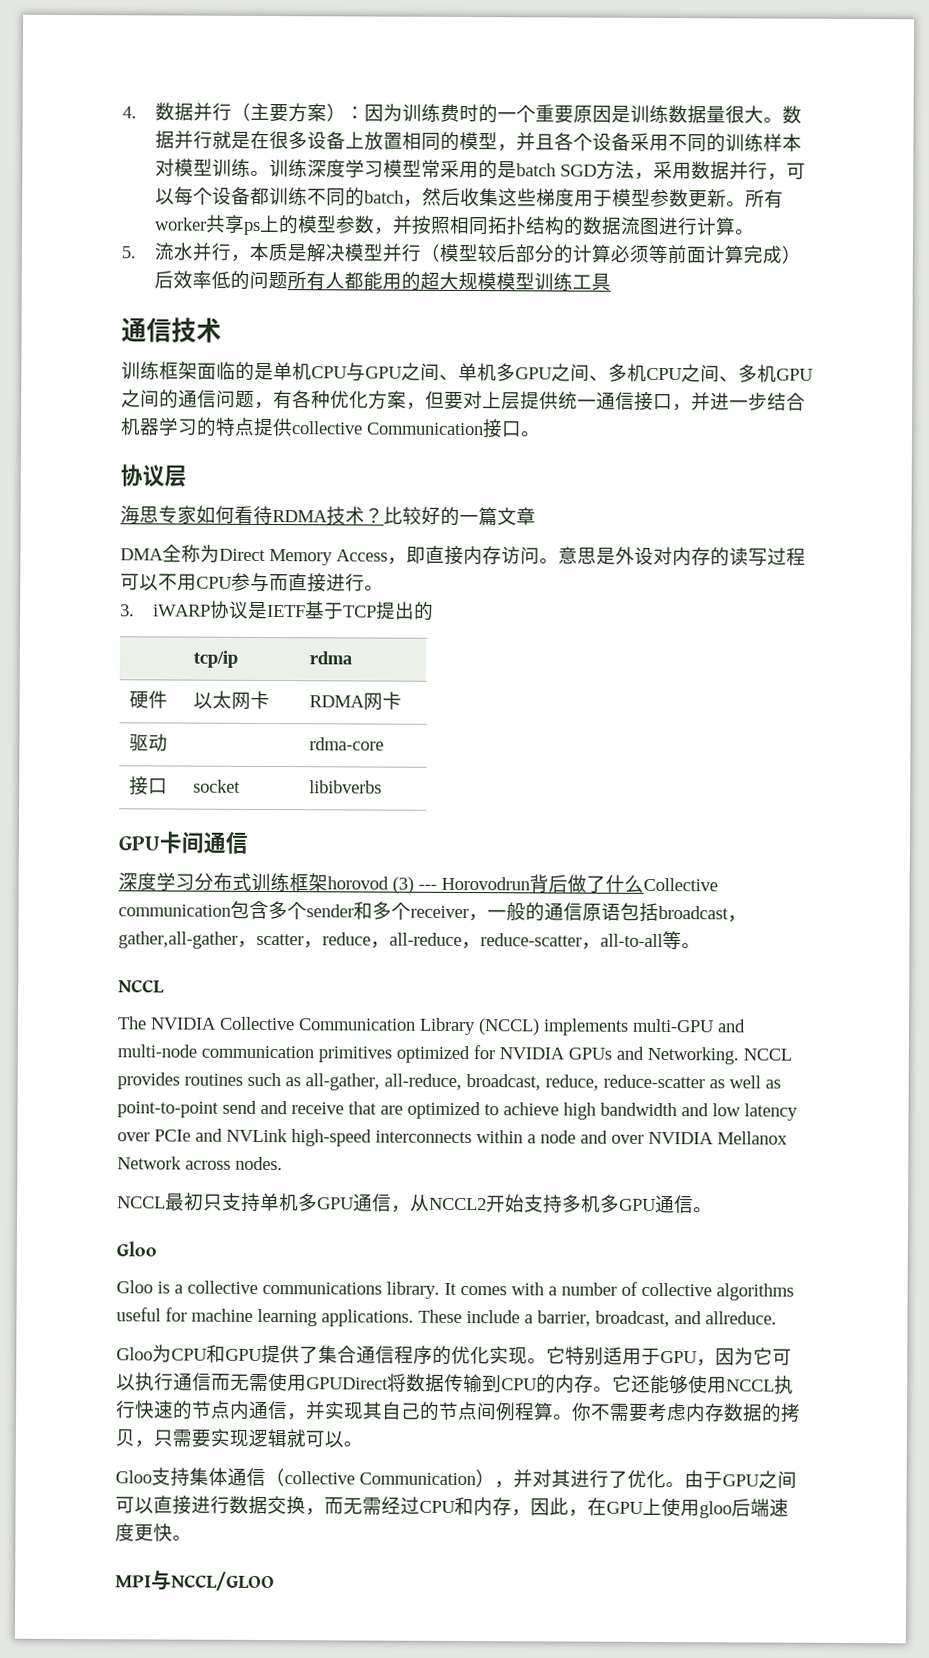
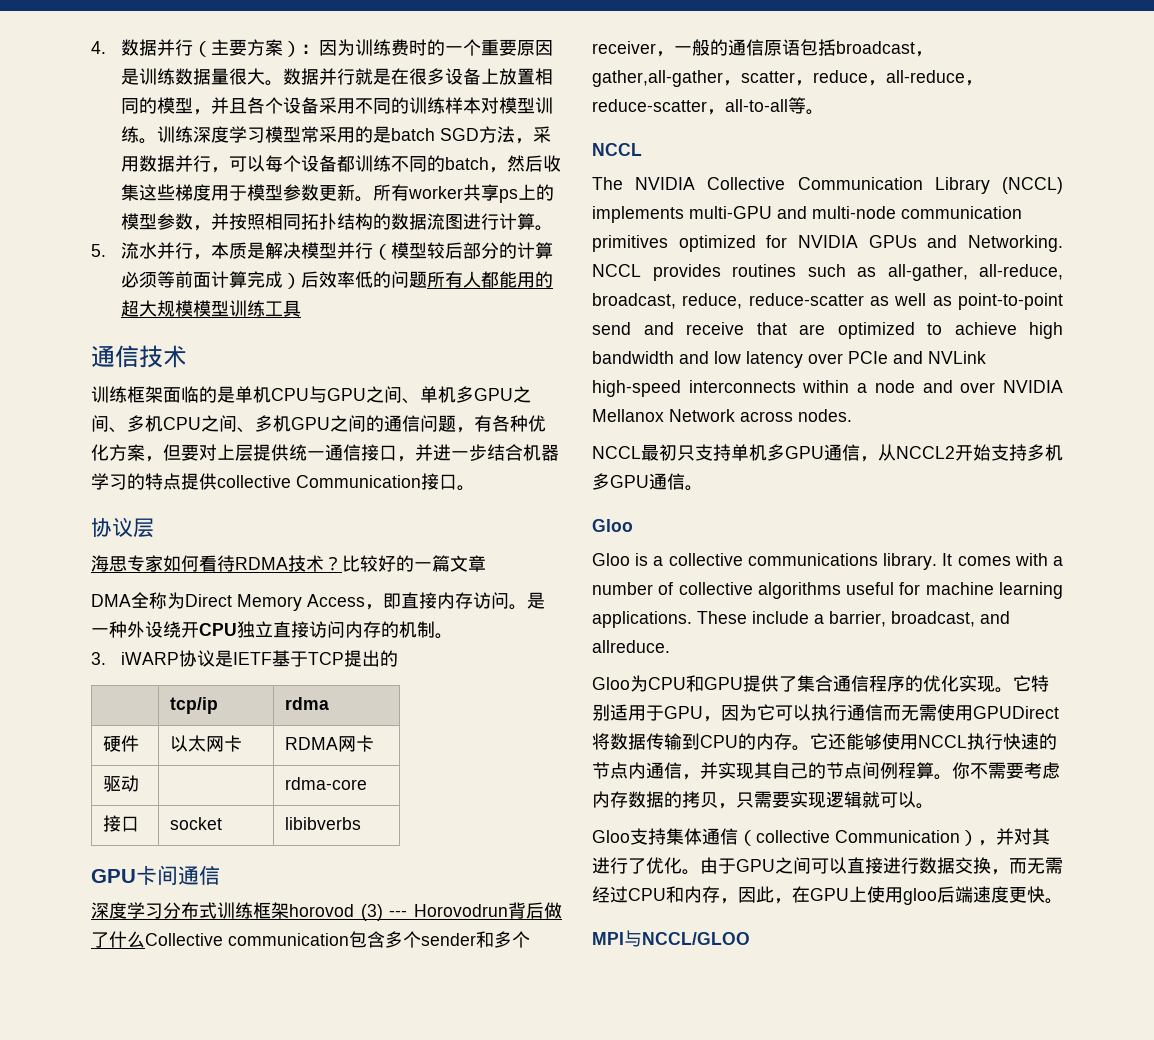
[558,546,806,567] [120,572,365,593] 意思是外设对内存的读写过程可以不用CPU参与而直接进行 -> [527,592,545,609] [91,621,435,638] 是一种外设绕开CPU独立直接访问内存的机制

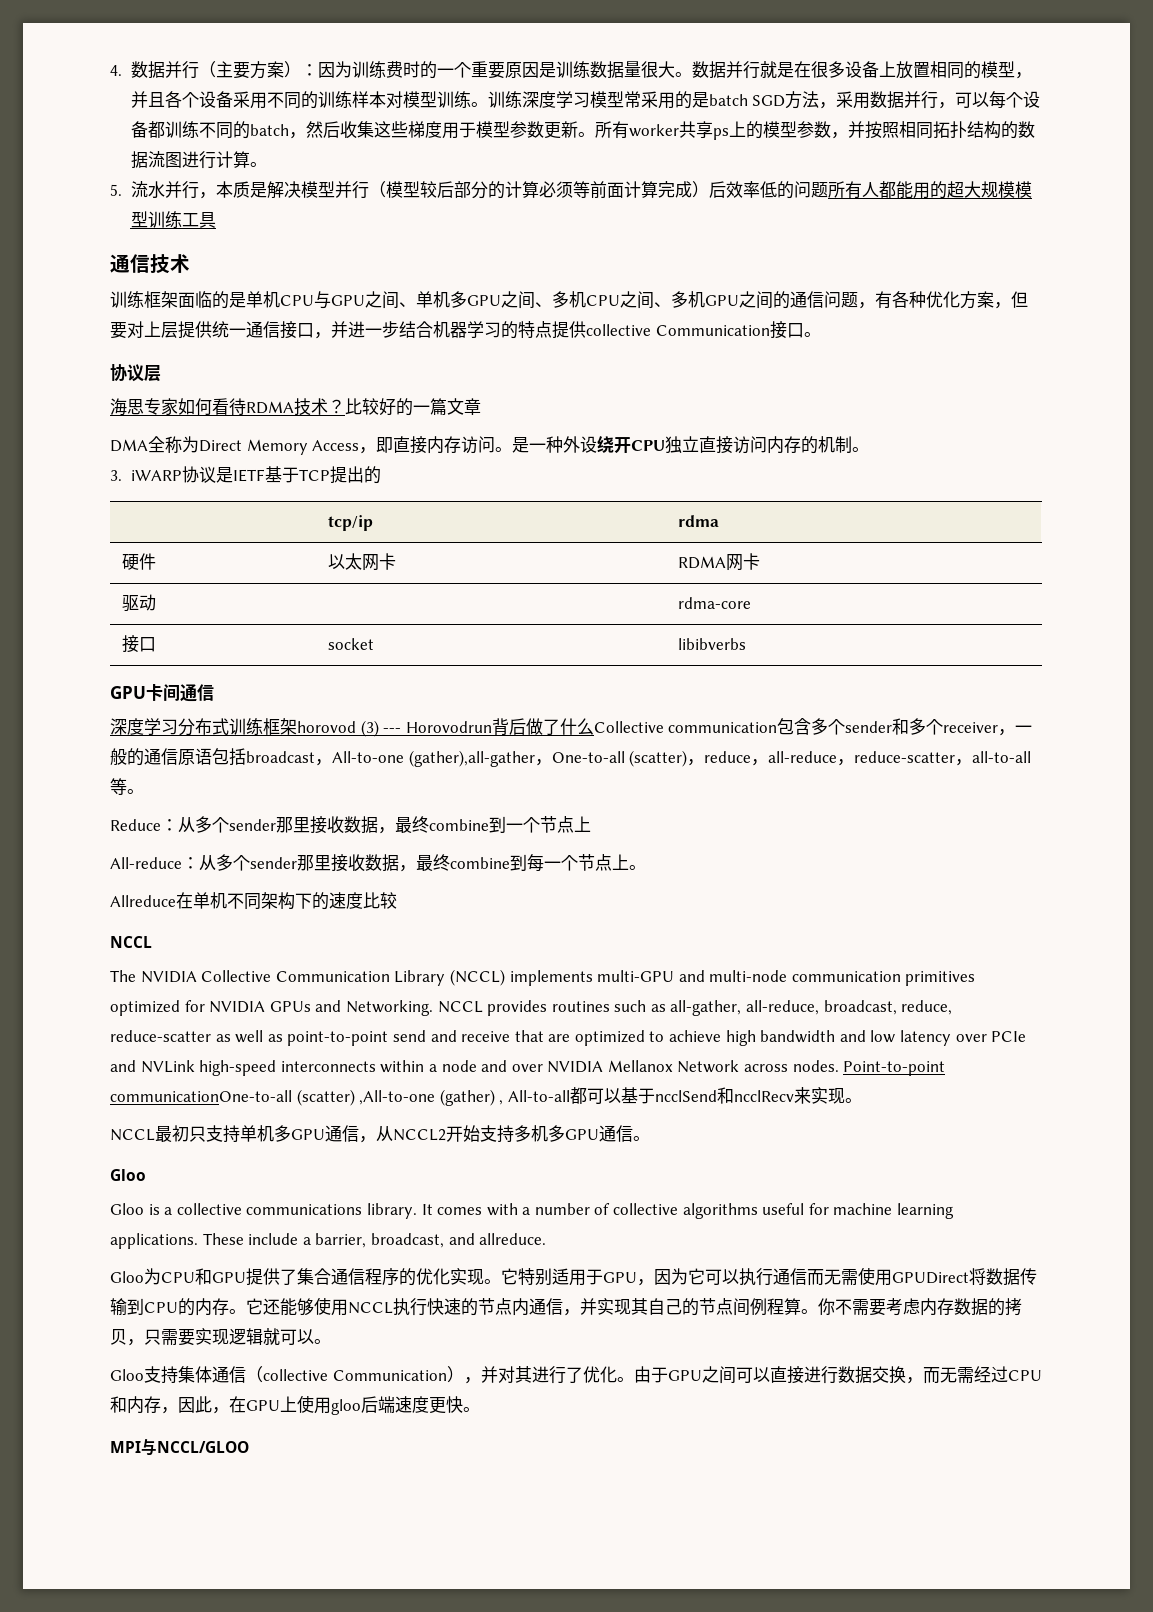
[592,70,795,87] gather,all-gather，scatter -> [332,750,688,767] All-to-one (gather),all-gather，One-to-all (scatter)
(824, 112) none -> [110,816,591,834] [110,854,646,872] [110,892,397,910] // Reduce：从多个sender那里接收数据，最终combine到一个节点上 // All-reduce：从多个sender那里接收数据，最终combine到每一个节点上。 // Allreduce在单机不同架构下的速度比较
(852, 415) none -> [843,1061,946,1076] [110,1087,862,1106] Point-to-point communicationOne-to-all (scatter) ,All-to-one (gather) , All-to-all都可以基于ncclSend和ncclRecv来实现。

